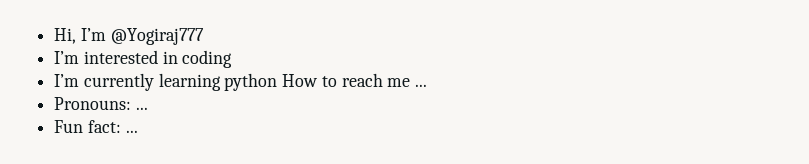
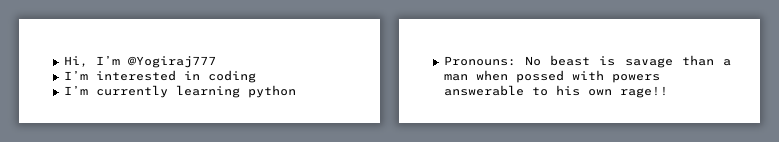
[282,73,428,87] [54,97,148,110] [54,120,138,133] How to reach me ... // Pronouns: ... // Fun fact: ... -> [443,55,731,68] [443,70,660,83] [443,85,668,98] // Pronouns: No beast is savage than a man when possed with powers answerable to his own rage!!

